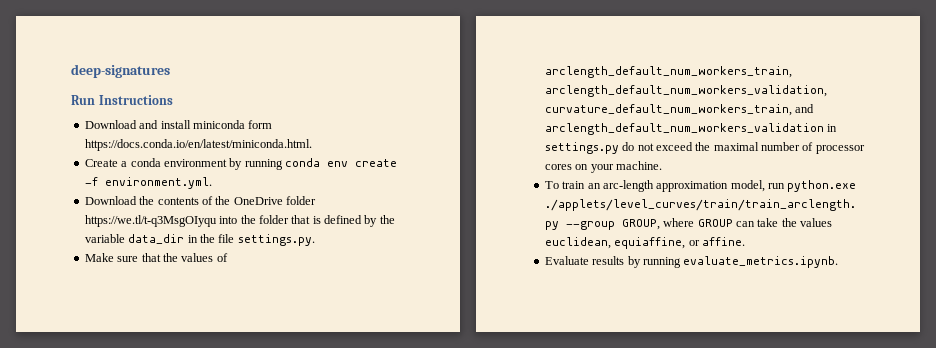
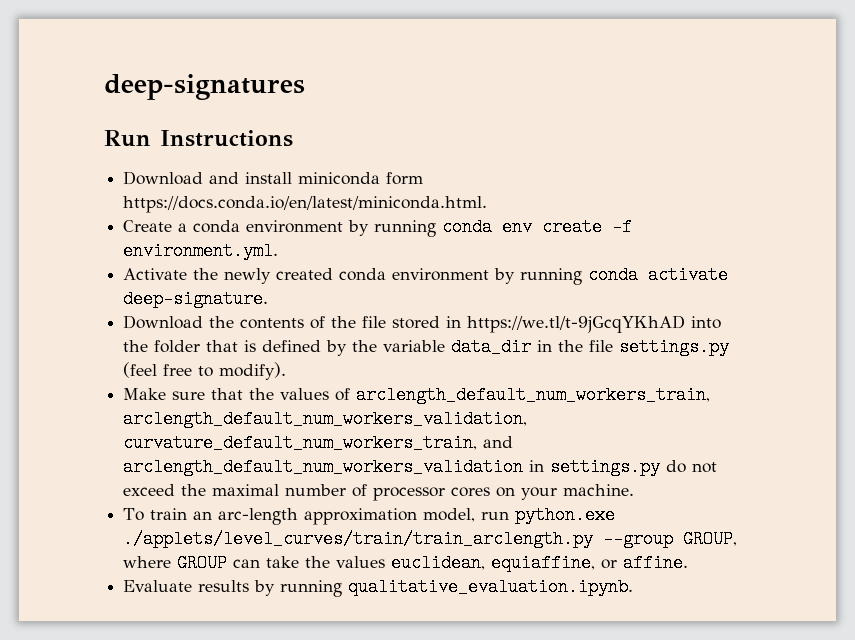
(212, 183) none -> [123,266,729,285] [123,290,269,308] // Activate the newly created conda environment by running conda activate deep-signature.
[233,196,316,205] [84,215,217,227] OneDrive folder https://we.tl/t-q3MsgOIyqu -> [362,315,686,333] file stored in https://we.tl/t-9jGcqYKhAD
[237,234,315,246] settings.py. -> [619,338,730,356] [123,362,287,380] settings.py (feel free to modify).
[683,256,839,268] evaluate_metrics.ipynb. -> [348,578,634,596] qualitative_evaluation.ipynb.

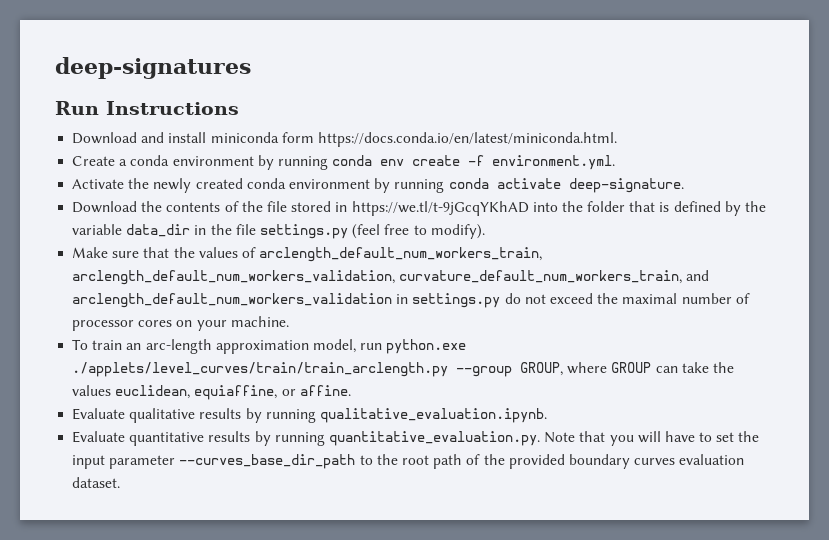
(193, 586) none -> [129,408,196,423] qualitative
(634, 587) none -> [72,431,760,446] [72,454,745,469] [72,477,121,488] // Evaluate quantitative results by running quantitative_evaluation.py. Note that you will have to set the input parameter --curves_base_dir_path to the root path of the provided boundary curves evaluation dataset.

